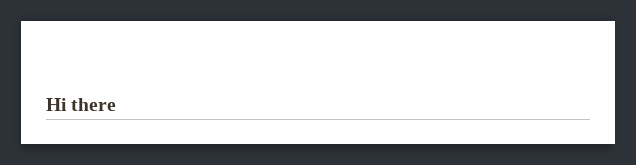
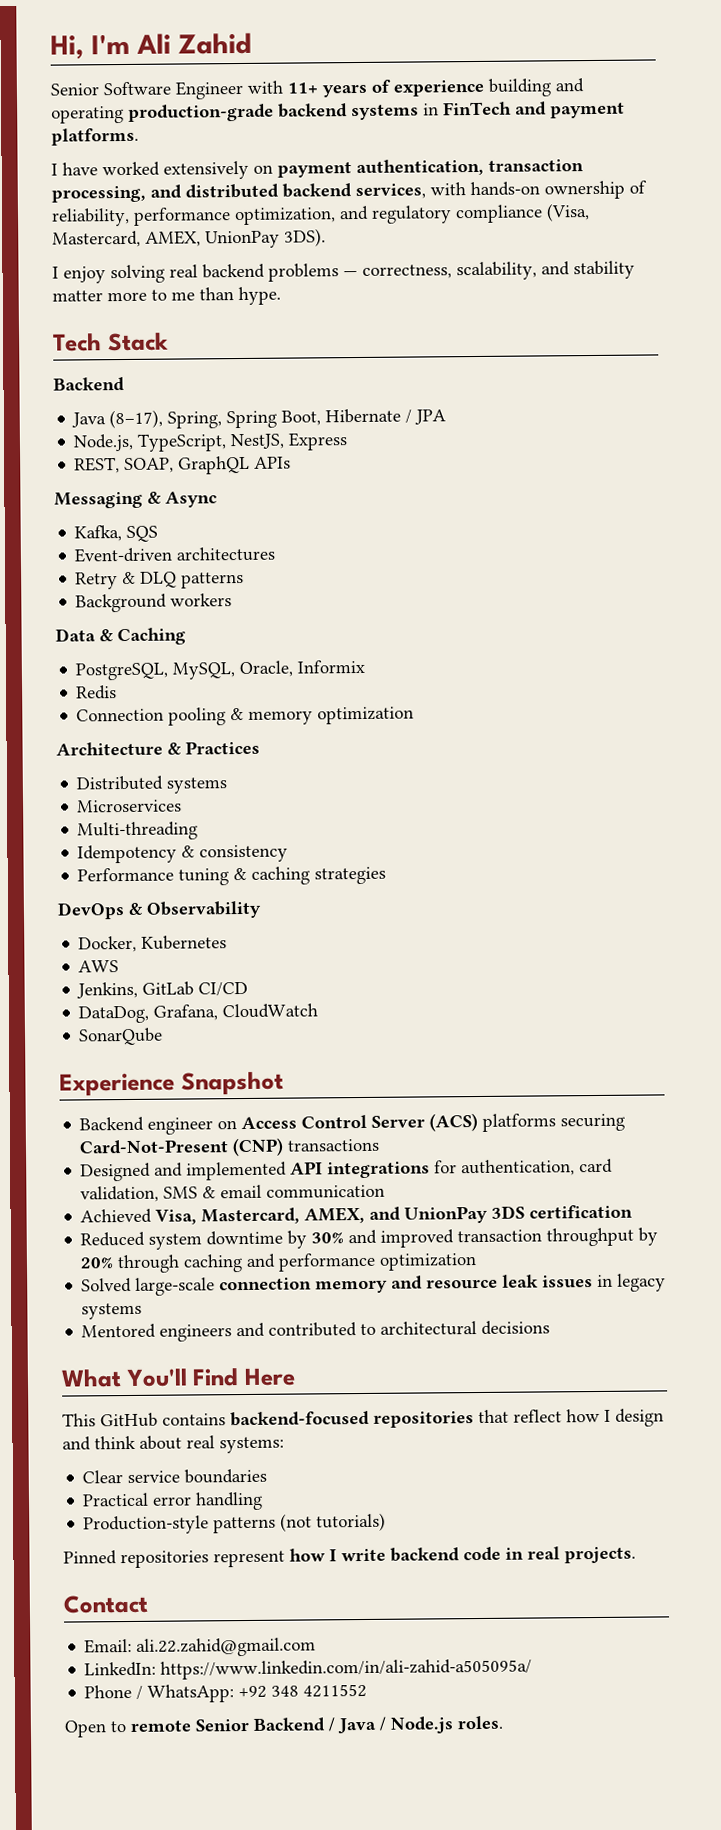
[46,98,117,111] Hi there -> [50,32,252,60] [50,78,584,100] [51,101,625,124] [51,127,139,146] [51,158,584,180] [51,180,647,203] [51,203,590,227] [52,228,326,249] [52,260,635,284] [52,286,281,306] [53,332,169,352] [53,376,125,392] [71,408,447,429] [73,432,349,452] [74,455,292,475] [54,491,217,509] [74,525,159,542] [74,546,276,563] [75,571,245,590] [75,593,233,613] [55,627,186,646] [75,659,366,681] [76,685,118,700] [76,706,415,726] [56,740,260,757] [76,775,228,794] [77,799,183,813] [77,821,199,841] [77,844,289,864] [77,866,387,886] [57,900,262,920] [78,935,228,953] [78,960,120,973] [76,981,249,999] [78,1003,319,1024] [78,1027,164,1046] [59,1071,284,1097] [79,1112,626,1135] [79,1137,381,1157] [80,1158,614,1182] [80,1184,386,1203] [80,1204,634,1225] [80,1227,659,1250] [80,1252,478,1274] [81,1273,667,1296] [81,1302,143,1320] [81,1320,551,1342] [61,1367,296,1388] [62,1408,664,1428] [62,1435,284,1454] [82,1468,268,1484] [82,1491,264,1511] [83,1512,387,1535] [63,1546,636,1569] [63,1594,148,1614] [84,1637,317,1657] [84,1658,533,1680] [84,1683,368,1703] [64,1715,503,1738] Hi, I'm Ali Zahid // Senior Software Engineer with 11+ years of experience building and operating production-grade backend systems in FinTech and payment platforms. // I have worked extensively on payment authentication, transaction processing, and distributed backend services, with hands-on ownership of reliability, performance optimization, and regulatory compliance (Visa, Mastercard, AMEX, UnionPay 3DS). // I enjoy solving real backend problems — correctness, scalability, and stability matter more to me than hype. // Tech Stack // Backend // Java (8–17), Spring, Spring Boot, Hibernate / JPA // Node.js, TypeScript, NestJS, Express // REST, SOAP, GraphQL APIs // Messaging & Async // Kafka, SQS // Event-driven architectures // Retry & DLQ patterns // Background workers // Data & Caching // PostgreSQL, MySQL, Oracle, Informix // Redis // Connection pooling & memory optimization // Architecture & Practices // Distributed systems // Microservices // Multi-threading // Idempotency & consistency // Performance tuning & caching strategies // DevOps & Observability // Docker, Kubernetes // AWS // Jenkins, GitLab CI/CD // DataDog, Grafana, CloudWatch // SonarQube // Experience Snapshot // Backend engineer on Access Control Server (ACS) platforms securing Card-Not-Present (CNP) transactions // Designed and implemented API integrations for authentication, card validation, SMS & email communication // Achieved Visa, Mastercard, AMEX, and UnionPay 3DS certification // Reduced system downtime by 30% and improved transaction throughput by 20% through caching and performance optimization // Solved large-scale connection memory and resource leak issues in legacy systems // Mentored engineers and contributed to architectural decisions // What You'll Find Here // This GitHub contains backend-focused repositories that reflect how I design and think about real systems: // Clear service boundaries // Practical error handling // Production-style patterns (not tutorials) // Pinned repositories represent how I write backend code in real projects. // Contact // Email: ali.22.zahid@gmail.com // LinkedIn: https://www.linkedin.com/in/ali-zahid-a505095a/ // Phone / WhatsApp: +92 348 4211552 // Open to remote Senior Backend / Java / Node.js roles.

